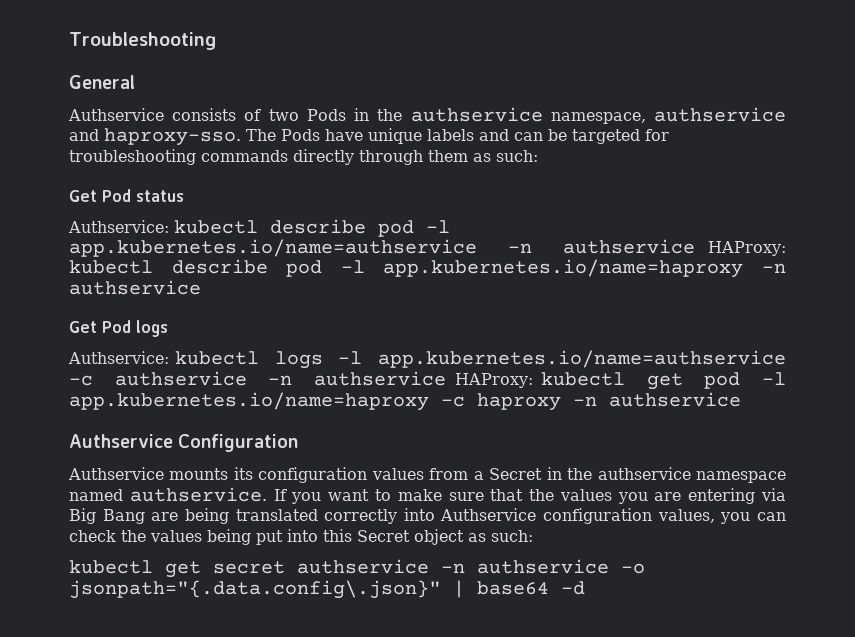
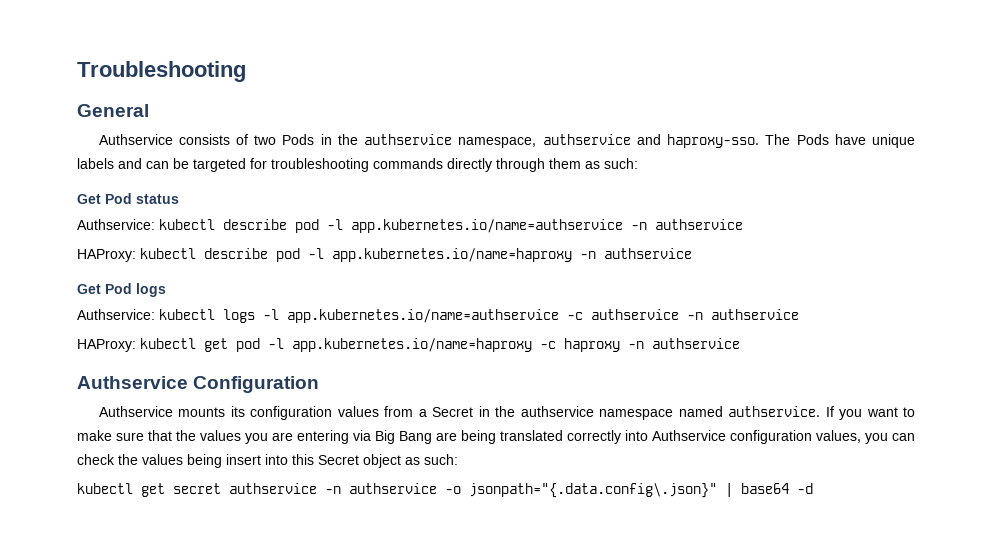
(696, 246) none -> (743, 224) //
(446, 378) none -> (799, 314) //
[256,530,283,545] put -> [226,454,261,465] insert

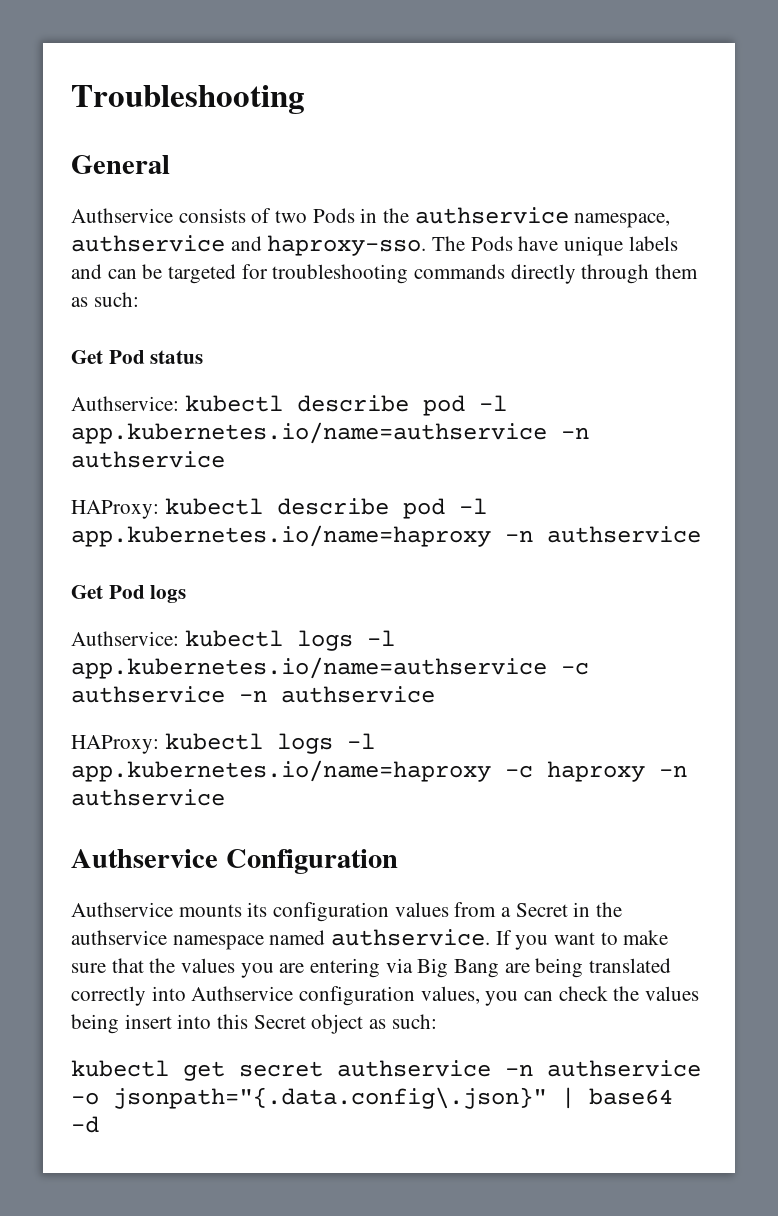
[204,338,260,352] get pod -> [276,733,333,754] logs

